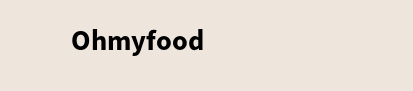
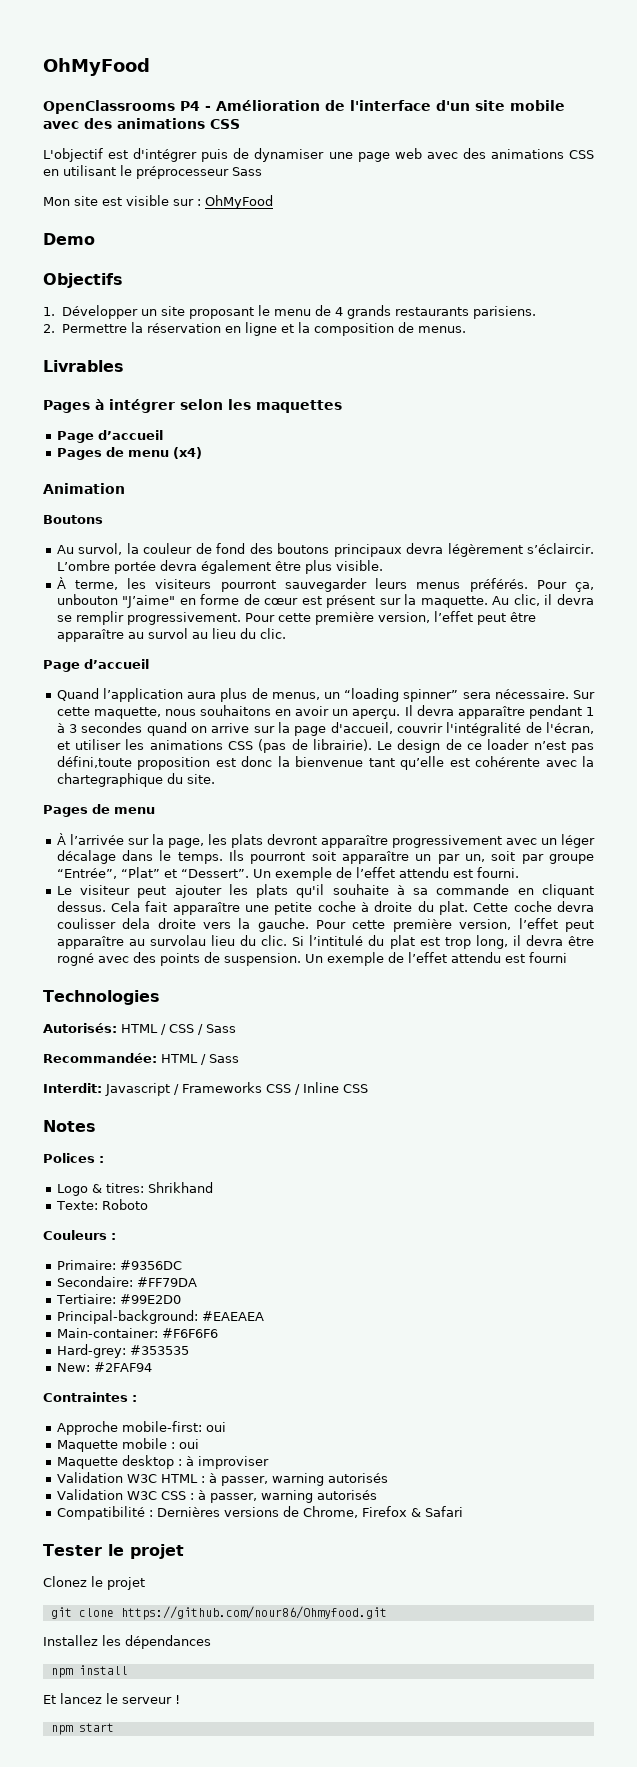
[71,29,204,56] Ohmyfood -> [43,58,150,76] [43,100,565,114] [43,118,240,129] [43,148,594,162] [43,165,262,179] [43,195,273,209] [43,233,95,245] [43,273,123,288] [43,305,537,319] [43,322,467,336] [43,360,124,372] [43,399,342,413] [56,430,163,443] [56,447,202,460] [43,483,125,494] [43,515,103,524] [56,543,595,557] [56,560,383,574] [56,577,595,592] [56,594,595,608] [56,611,536,625] [56,628,286,642] [43,659,149,672] [56,688,595,702] [56,705,594,719] [56,722,594,736] [56,739,595,753] [56,756,595,770] [56,773,215,787] [43,804,155,817] [56,833,595,848] [56,850,595,864] [56,867,519,881] [56,884,594,898] [56,901,595,915] [56,918,594,932] [56,935,594,949] [56,952,567,966] [43,990,160,1005] [43,1023,236,1035] [43,1053,239,1065] [43,1082,368,1096] [43,1120,96,1132] [43,1153,104,1163] [56,1182,213,1196] [55,1199,148,1210] [43,1230,116,1240] [56,1260,182,1270] [56,1276,197,1287] [55,1294,181,1304] [56,1310,264,1324] [56,1328,218,1338] [56,1344,189,1358] [56,1362,152,1372] [43,1392,137,1402] [56,1421,226,1435] [56,1438,199,1452] [56,1455,269,1469] [56,1472,388,1486] [56,1489,377,1503] [56,1506,463,1520] [43,1544,184,1559] [43,1576,145,1590] [50,1606,387,1620] [43,1635,211,1649] [50,1665,128,1678] [43,1693,180,1704] [50,1723,114,1735] OhMyFood // OpenClassrooms P4 - Amélioration de l'interface d'un site mobile avec des animations CSS // L'objectif est d'intégrer puis de dynamiser une page web avec des animations CSS en utilisant le préprocesseur Sass // Mon site est visible sur : OhMyFood // Demo // Objectifs // 1. Développer un site proposant le menu de 4 grands restaurants parisiens. // 2. Permettre la réservation en ligne et la composition de menus. // Livrables // Pages à intégrer selon les maquettes // Page d’accueil // Pages de menu (x4) // Animation // Boutons // Au survol, la couleur de fond des boutons principaux devra légèrement s’éclaircir. L’ombre portée devra également être plus visible. // À terme, les visiteurs pourront sauvegarder leurs menus préférés. Pour ça, unbouton "J’aime" en forme de cœur est présent sur la maquette. Au clic, il devra se remplir progressivement. Pour cette première version, l’effet peut être apparaître au survol au lieu du clic. // Page d’accueil // Quand l’application aura plus de menus, un “loading spinner” sera nécessaire. Sur cette maquette, nous souhaitons en avoir un aperçu. Il devra apparaître pendant 1 à 3 secondes quand on arrive sur la page d'accueil, couvrir l'intégralité de l'écran, et utiliser les animations CSS (pas de librairie). Le design de ce loader n’est pas défini,toute proposition est donc la bienvenue tant qu’elle est cohérente avec la chartegraphique du site. // Pages de menu // À l’arrivée sur la page, les plats devront apparaître progressivement avec un léger décalage dans le temps. Ils pourront soit apparaître un par un, soit par groupe “Entrée”, “Plat” et “Dessert”. Un exemple de l’effet attendu est fourni. // Le visiteur peut ajouter les plats qu'il souhaite à sa commande en cliquant dessus. Cela fait apparaître une petite coche à droite du plat. Cette coche devra coulisser dela droite vers la gauche. Pour cette première version, l’effet peut apparaître au survolau lieu du clic. Si l’intitulé du plat est trop long, il devra être rogné avec des points de suspension. Un exemple de l’effet attendu est fourni // Technologies // Autorisés: HTML / CSS / Sass // Recommandée: HTML / Sass // Interdit: Javascript / Frameworks CSS / Inline CSS // Notes // Polices : // Logo & titres: Shrikhand // Texte: Roboto // Couleurs : // Primaire: #9356DC // Secondaire: #FF79DA // Tertiaire: #99E2D0 // Principal-background: #EAEAEA // Main-container: #F6F6F6 // Hard-grey: #353535 // New: #2FAF94 // Contraintes : // Approche mobile-first: oui // Maquette mobile : oui // Maquette desktop : à improviser // Validation W3C HTML : à passer, warning autorisés // Validation W3C CSS : à passer, warning autorisés // Compatibilité : Dernières versions de Chrome, Firefox & Safari // Tester le projet // Clonez le projet // git clone https://github.com/nour86/Ohmyfood.git // Installez les dépendances // npm install // Et lancez le serveur ! // npm start

